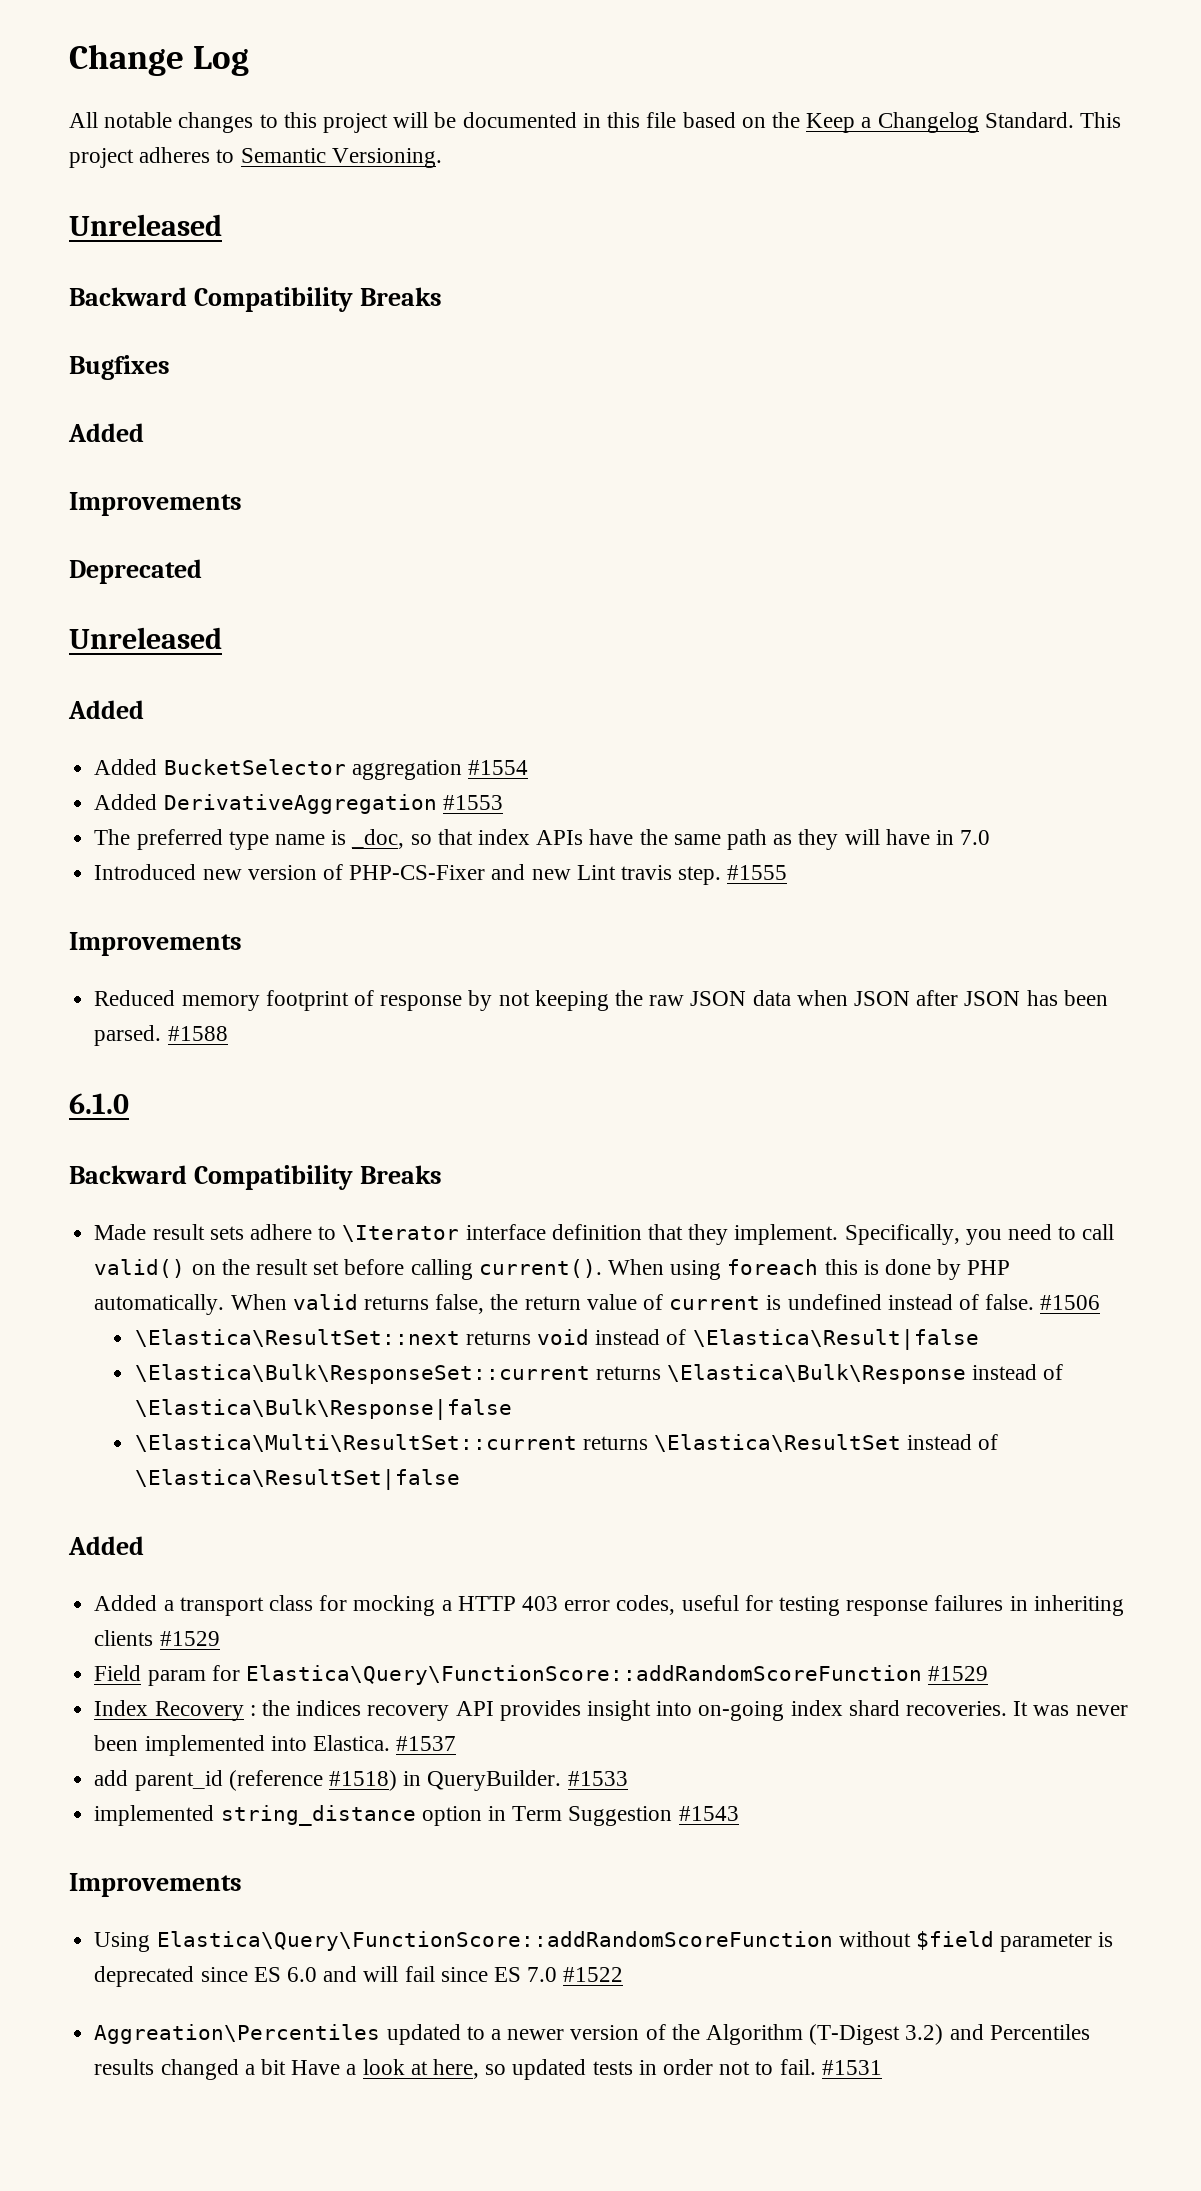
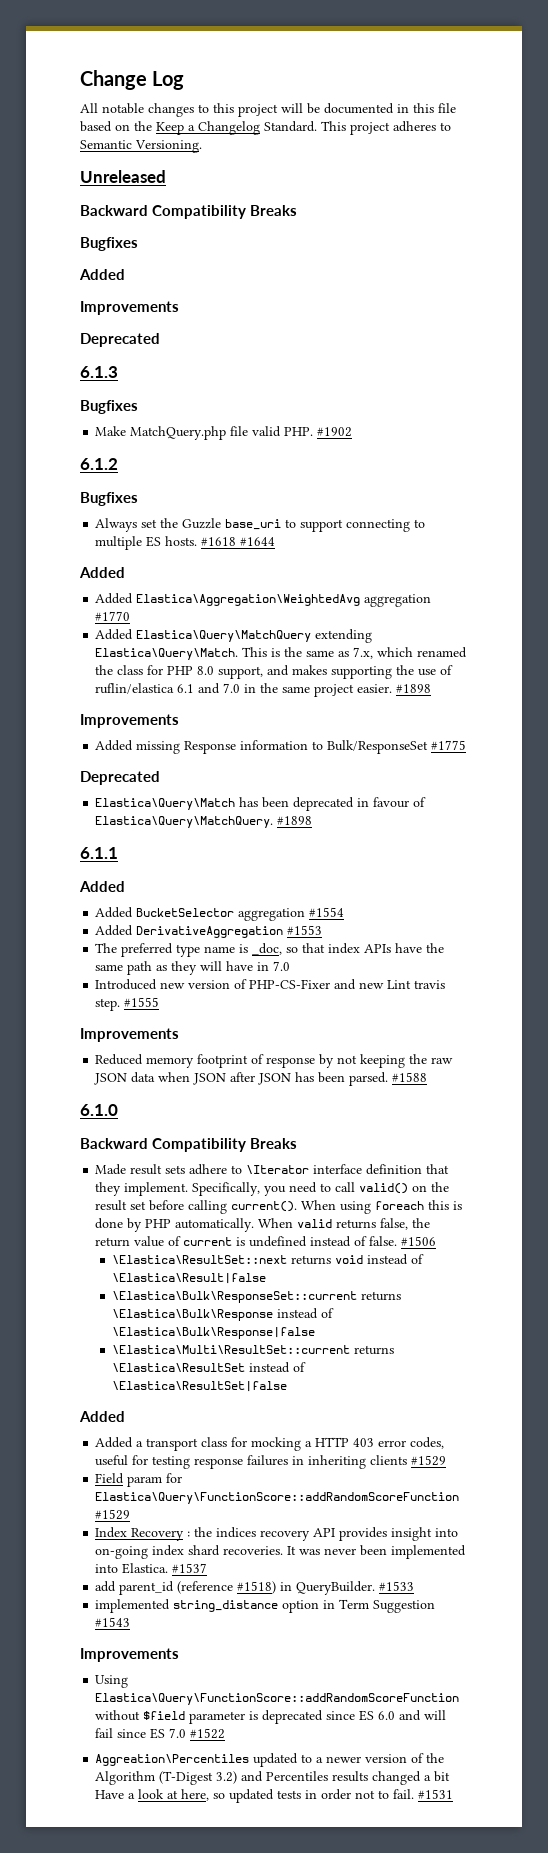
[69,627,222,649] Unreleased -> [80,366,118,378] [80,400,138,414] [95,426,353,440] [80,458,118,470] [80,492,138,506] [95,518,426,532] [95,536,276,550] [79,567,125,578] [95,593,432,607] [95,611,131,621] [95,629,373,643] [95,647,468,660] [95,665,454,679] [95,683,432,697] [80,714,179,728] [95,740,467,754] [80,771,160,785] [95,797,427,811] [95,816,313,828] [80,847,118,859] 6.1.3 // Bugfixes // Make MatchQuery.php file valid PHP. #1902 // 6.1.2 // Bugfixes // Always set the Guzzle base_uri to support connecting to multiple ES hosts. #1618 #1644 // Added // Added Elastica\Aggregation\WeightedAvg aggregation #1770 // Added Elastica\Query\MatchQuery extending Elastica\Query\Match. This is the same as 7.x, which renamed the class for PHP 8.0 support, and makes supporting the use of ruflin/elastica 6.1 and 7.0 in the same project easier. #1898 // Improvements // Added missing Response information to Bulk/ResponseSet #1775 // Deprecated // Elastica\Query\Match has been deprecated in favour of Elastica\Query\MatchQuery. #1898 // 6.1.1

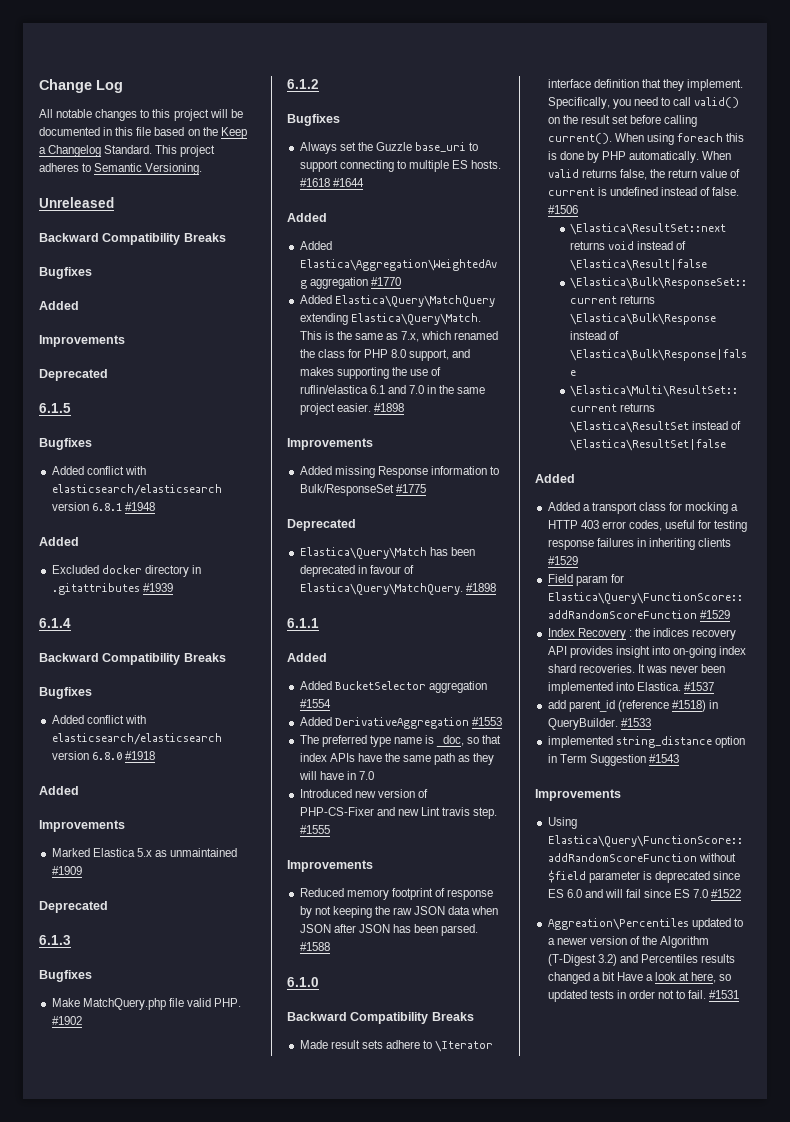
(160, 340) none -> [39,403,71,413] [39,438,92,450] [51,466,146,475] [51,484,222,496] [51,502,155,511] [39,537,79,546] [51,565,201,577] [51,583,173,595] [39,618,71,628] [39,653,226,665] [39,687,92,699] [51,715,146,724] [51,733,222,745] [51,751,155,760] [39,786,79,795] [39,820,125,832] [51,848,238,857] [51,866,82,875] [39,901,108,913] // 6.1.5 // Bugfixes // Added conflict with elasticsearch/elasticsearch version 6.8.1 #1948 // Added // Excluded docker directory in .gitattributes #1939 // 6.1.4 // Backward Compatibility Breaks // Bugfixes // Added conflict with elasticsearch/elasticsearch version 6.8.0 #1918 // Added // Improvements // Marked Elastica 5.x as unmaintained #1909 // Deprecated

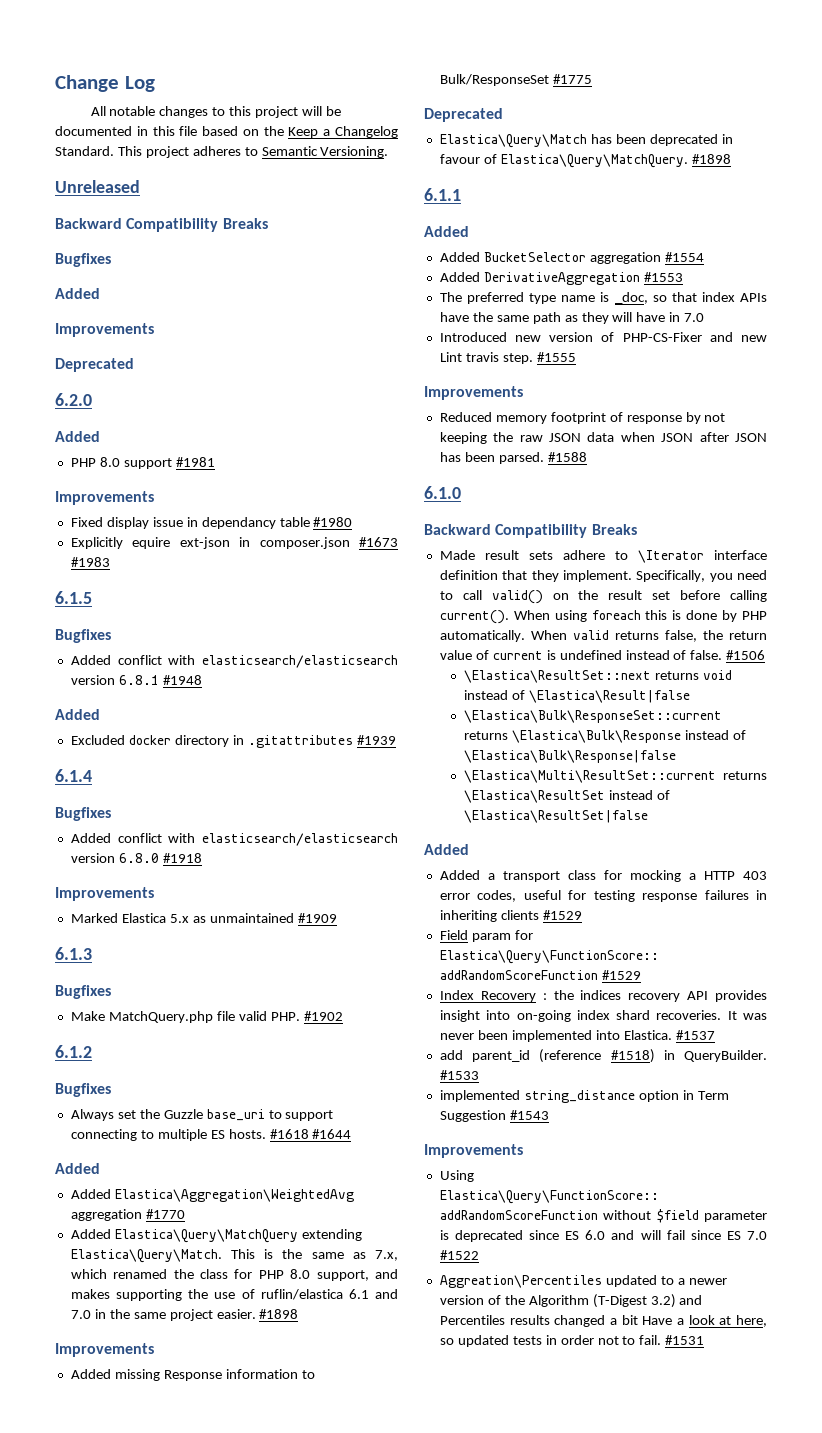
(108, 375) none -> [55,393,92,406] [55,431,100,442] [70,457,215,469] [55,491,154,505] [70,517,353,529] [70,537,399,549] [70,557,110,567] // 6.2.0 // Added // PHP 8.0 support #1981 // Improvements // Fixed display issue in dependancy table #1980 // Explicitly equire ext-json in composer.json #1673 #1983
[39,653,226,665] // Backward Compatibility Breaks -> (92, 775) none
[39,786,79,795] // Added -> (202, 858) none
[39,901,108,913] // Deprecated -> (337, 918) none

